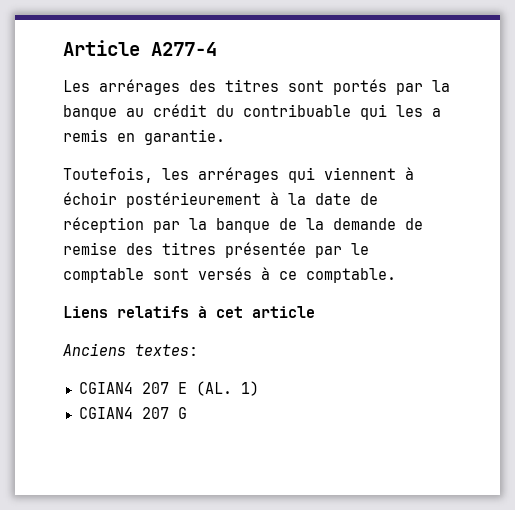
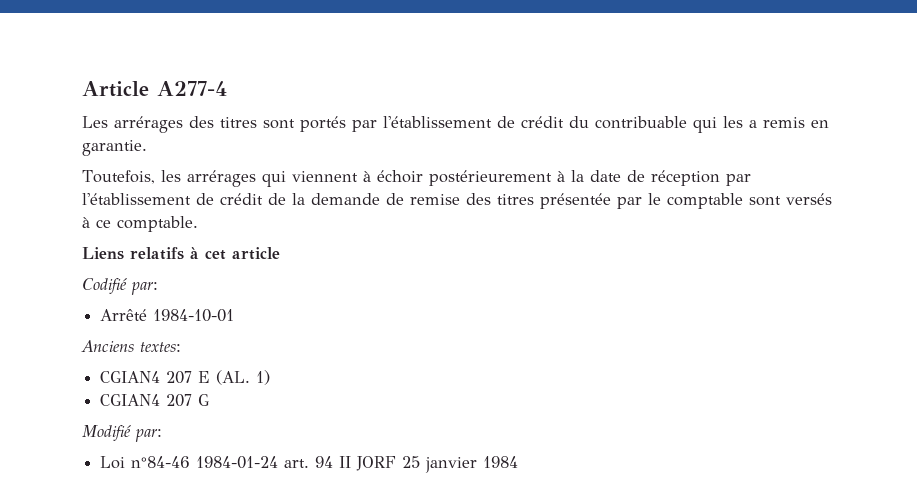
[432,80,450,92] [63,105,144,120] la banque au -> [383,116,515,128] l'établissement de
[189,218,270,233] la banque -> [82,193,263,205] l'établissement de crédit
(315, 312) none -> [82,278,158,295] [100,309,235,322] // Codifié par: // Arrêté 1984-10-01
(187, 413) none -> [82,425,162,442] [100,456,519,473] // Modifié par: // Loi n°84-46 1984-01-24 art. 94 II JORF 25 janvier 1984

